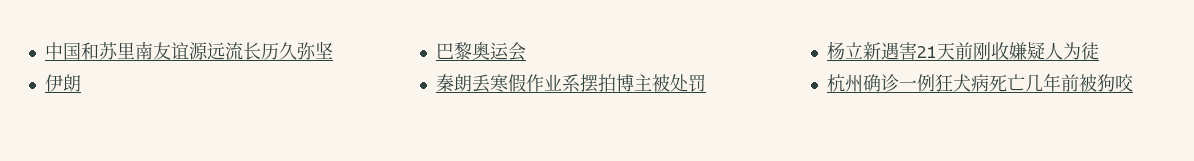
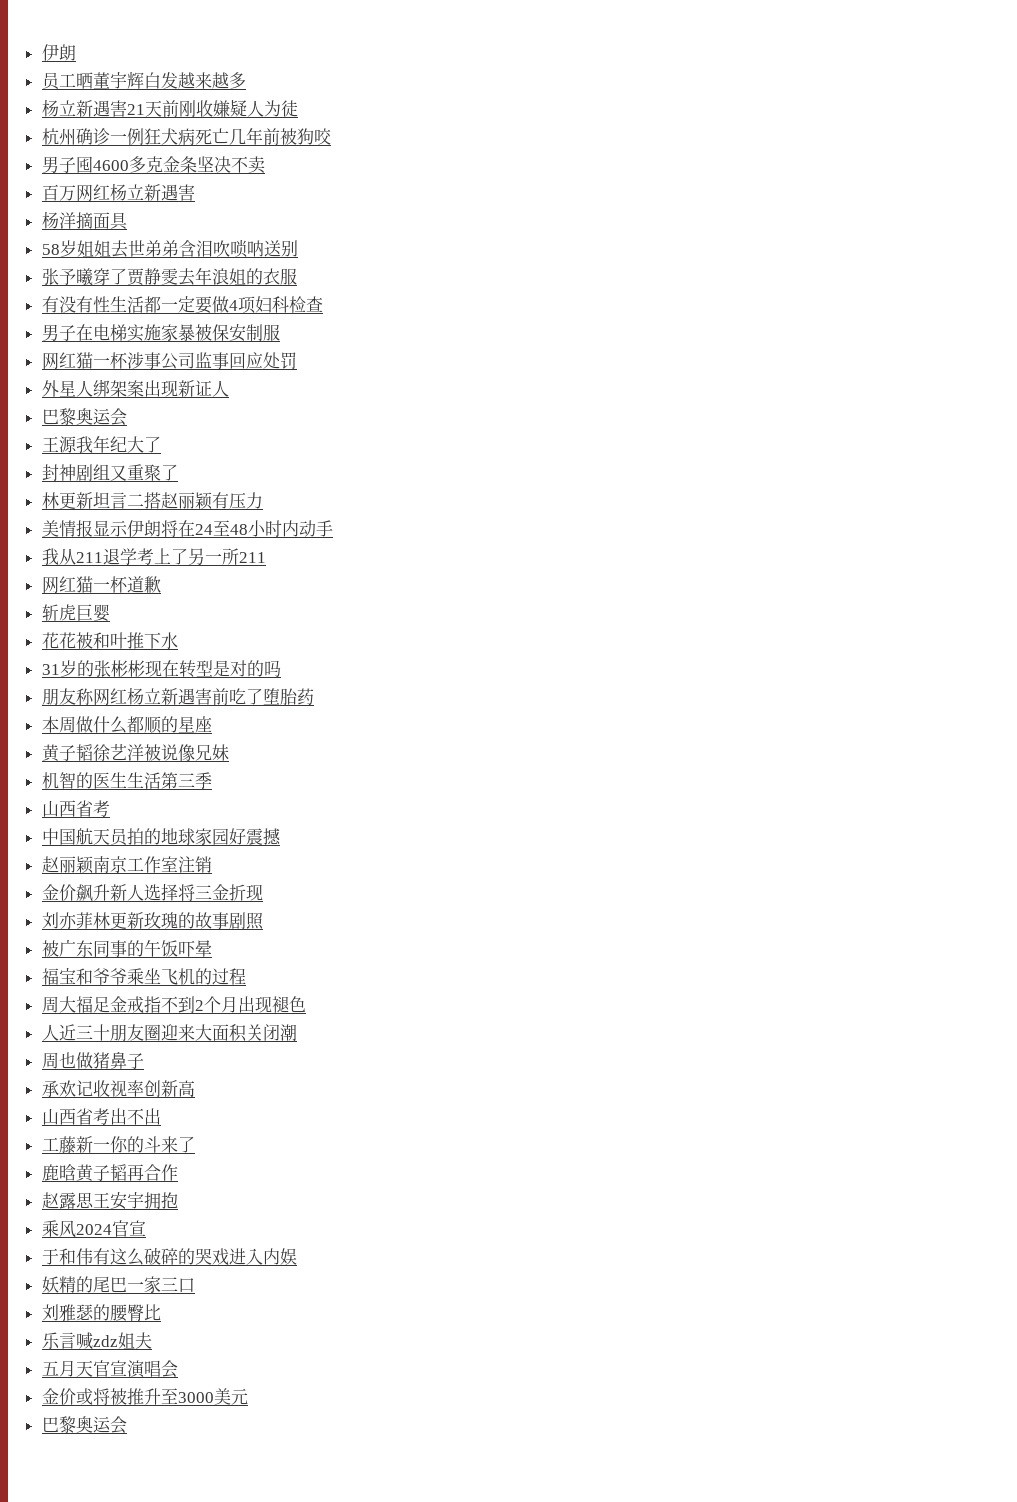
[44,41,333,60] [44,74,81,92] [435,42,526,61] [435,74,706,93] 中国和苏里南友谊源远流长历久弥坚 // 伊朗 // 巴黎奥运会 // 秦朗丢寒假作业系摆拍博主被处罚 -> [41,44,76,61] [41,71,246,90] 伊朗 // 员工晒董宇辉白发越来越多
(1133, 83) none -> [41,156,265,174] [41,183,195,202] [41,211,128,230] [41,239,298,258] [41,267,297,286] [41,296,323,314] [41,324,280,342] [41,352,297,370] [41,379,229,397] [41,408,127,426] [41,435,161,453] [41,464,178,481] [41,492,263,510] [41,520,333,537] [41,548,266,565] [41,576,161,594] [41,604,110,622] [41,632,178,649] [41,660,281,678] [41,687,314,706] [41,716,212,734] [41,744,229,762] [41,772,212,789] [41,800,110,817] [41,828,281,846] [41,856,212,874] [41,883,263,902] [41,912,264,930] [41,939,212,957] [41,968,246,985] [41,996,306,1014] [41,1024,297,1042] [41,1052,144,1069] [41,1080,195,1097] [41,1108,161,1125] [41,1136,195,1153] [41,1164,178,1182] [41,1192,178,1210] [41,1220,146,1238] [41,1247,297,1266] [41,1276,195,1294] [41,1304,161,1322] [41,1332,152,1350] [41,1360,178,1378] [41,1388,248,1405] [41,1416,127,1434] // 男子囤4600多克金条坚决不卖 // 百万网红杨立新遇害 // 杨洋摘面具 // 58岁姐姐去世弟弟含泪吹唢呐送别 // 张予曦穿了贾静雯去年浪姐的衣服 // 有没有性生活都一定要做4项妇科检查 // 男子在电梯实施家暴被保安制服 // 网红猫一杯涉事公司监事回应处罚 // 外星人绑架案出现新证人 // 巴黎奥运会 // 王源我年纪大了 // 封神剧组又重聚了 // 林更新坦言二搭赵丽颖有压力 // 美情报显示伊朗将在24至48小时内动手 // 我从211退学考上了另一所211 // 网红猫一杯道歉 // 斩虎巨婴 // 花花被和叶推下水 // 31岁的张彬彬现在转型是对的吗 // 朋友称网红杨立新遇害前吃了堕胎药 // 本周做什么都顺的星座 // 黄子韬徐艺洋被说像兄妹 // 机智的医生生活第三季 // 山西省考 // 中国航天员拍的地球家园好震撼 // 赵丽颖南京工作室注销 // 金价飙升新人选择将三金折现 // 刘亦菲林更新玫瑰的故事剧照 // 被广东同事的午饭吓晕 // 福宝和爷爷乘坐飞机的过程 // 周大福足金戒指不到2个月出现褪色 // 人近三十朋友圈迎来大面积关闭潮 // 周也做猪鼻子 // 承欢记收视率创新高 // 山西省考出不出 // 工藤新一你的斗来了 // 鹿晗黄子韬再合作 // 赵露思王安宇拥抱 // 乘风2024官宣 // 于和伟有这么破碎的哭戏进入内娱 // 妖精的尾巴一家三口 // 刘雅瑟的腰臀比 // 乐言喊zdz姐夫 // 五月天官宣演唱会 // 金价或将被推升至3000美元 // 巴黎奥运会

